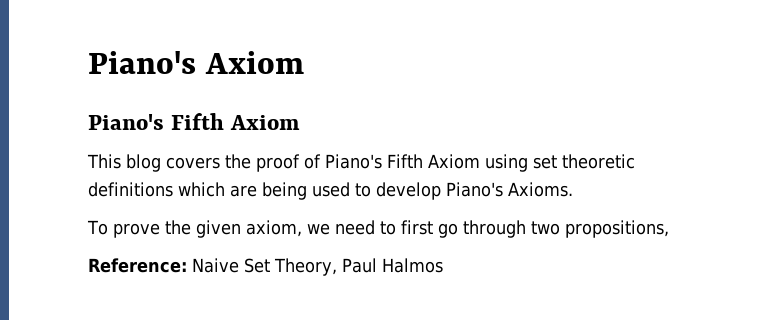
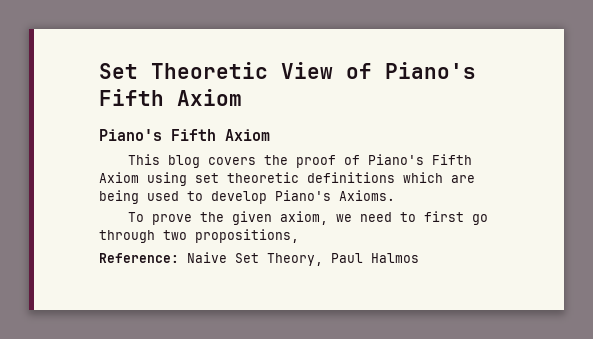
[88,51,196,74] Piano's -> [99,62,476,79] [99,89,164,106] Set Theoretic View of Piano's Fifth

